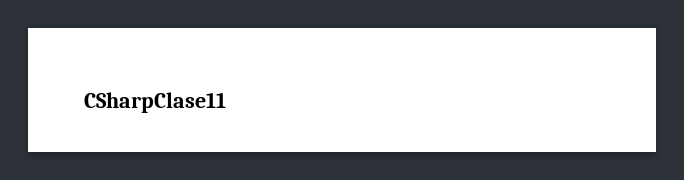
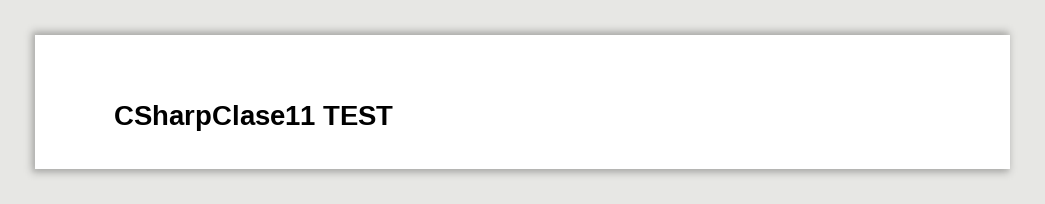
(226, 102) none -> [323,106,393,125] TEST

